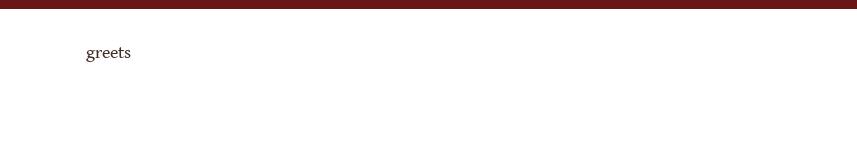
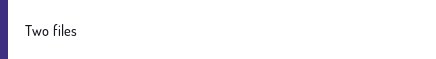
[86,47,131,62] greets -> [25,24,77,36] Two files

